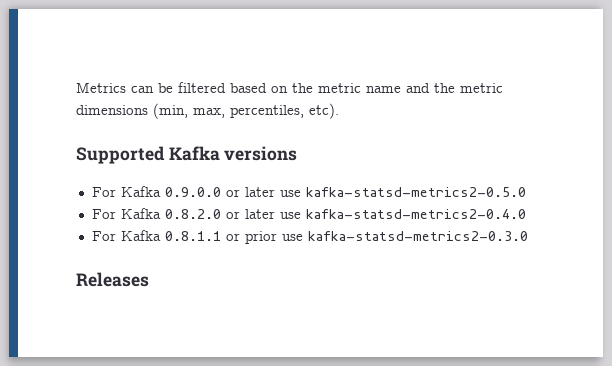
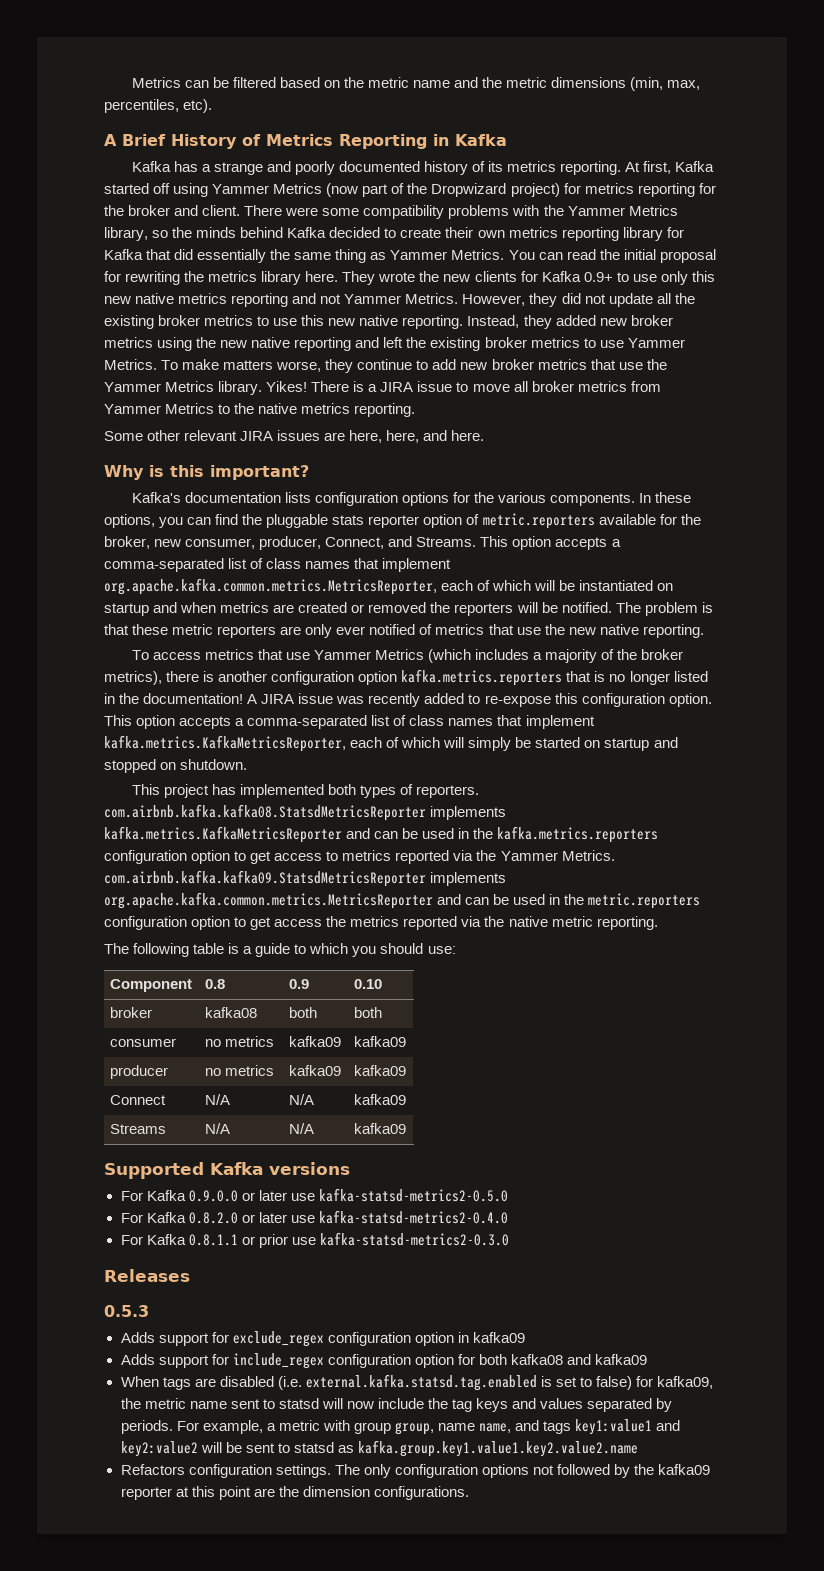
(339, 111) none -> [104,134,507,149] [131,161,715,175] [104,183,716,197] [104,205,678,219] [104,227,684,241] [104,249,716,263] [104,271,715,285] [104,293,695,307] [104,315,673,329] [104,337,685,351] [104,359,667,373] [104,381,661,395] [104,403,416,417] [104,430,485,443] [104,465,309,480] [131,492,692,506] [104,513,701,529] [104,536,621,550] [104,558,452,572] [104,578,674,595] [104,602,713,616] [104,624,704,638] [131,649,684,663] [104,669,708,686] [104,693,712,707] [104,715,595,729] [104,735,678,752] [104,759,248,773] [131,784,479,798] [104,804,507,821] [104,826,659,843] [104,850,615,864] [104,870,507,887] [104,892,701,909] [104,916,658,930] [104,943,456,957] [110,979,193,992] [205,979,226,989] [289,979,310,989] [354,979,383,989] [110,1007,153,1018] [205,1007,258,1018] [289,1007,318,1018] [354,1007,383,1018] [110,1038,177,1047] [205,1036,275,1047] [289,1036,342,1047] [354,1036,407,1047] [110,1065,169,1079] [205,1065,275,1076] [289,1065,342,1076] [354,1065,407,1076] [110,1095,167,1105] [205,1094,231,1105] [289,1094,315,1105] [354,1094,407,1105] [110,1124,167,1134] [205,1123,231,1134] [289,1123,315,1134] [354,1123,407,1134] // A Brief History of Metrics Reporting in Kafka // Kafka has a strange and poorly documented history of its metrics reporting. At first, Kafka started off using Yammer Metrics (now part of the Dropwizard project) for metrics reporting for the broker and client. There were some compatibility problems with the Yammer Metrics library, so the minds behind Kafka decided to create their own metrics reporting library for Kafka that did essentially the same thing as Yammer Metrics. You can read the initial proposal for rewriting the metrics library here. They wrote the new clients for Kafka 0.9+ to use only this new native metrics reporting and not Yammer Metrics. However, they did not update all the existing broker metrics to use this new native reporting. Instead, they added new broker metrics using the new native reporting and left the existing broker metrics to use Yammer Metrics. To make matters worse, they continue to add new broker metrics that use the Yammer Metrics library. Yikes! There is a JIRA issue to move all broker metrics from Yammer Metrics to the native metrics reporting. // Some other relevant JIRA issues are here, here, and here. // Why is this important? // Kafka's documentation lists configuration options for the various components. In these options, you can find the pluggable stats reporter option of metric.reporters available for the broker, new consumer, producer, Connect, and Streams. This option accepts a comma-separated list of class names that implement org.apache.kafka.common.metrics.MetricsReporter, each of which will be instantiated on startup and when metrics are created or removed the reporters will be notified. The problem is that these metric reporters are only ever notified of metrics that use the new native reporting. // To access metrics that use Yammer Metrics (which includes a majority of the broker metrics), there is another configuration option kafka.metrics.reporters that is no longer listed in the documentation! A JIRA issue was recently added to re-expose this configuration option. This option accepts a comma-separated list of class names that implement kafka.metrics.KafkaMetricsReporter, each of which will simply be started on startup and stopped on shutdown. // This project has implemented both types of reporters. com.airbnb.kafka.kafka08.StatsdMetricsReporter implements kafka.metrics.KafkaMetricsReporter and can be used in the kafka.metrics.reporters configuration option to get access to metrics reported via the Yammer Metrics. com.airbnb.kafka.kafka09.StatsdMetricsReporter implements org.apache.kafka.common.metrics.MetricsReporter and can be used in the metric.reporters configuration option to get access the metrics reported via the native metric reporting. // The following table is a guide to which you should use: // Component | 0.8 | 0.9 | 0.10 // broker | kafka08 | both | both // consumer | no metrics | kafka09 | kafka09 // producer | no metrics | kafka09 | kafka09 // Connect | N/A | N/A | kafka09 // Streams | N/A | N/A | kafka09
(149, 279) none -> [104,1305,149,1317] [120,1331,525,1347] [120,1353,648,1369] [120,1374,714,1391] [120,1398,673,1412] [120,1419,681,1435] [120,1440,638,1457] [120,1464,711,1478] [120,1486,469,1500] // 0.5.3 // Adds support for exclude_regex configuration option in kafka09 // Adds support for include_regex configuration option for both kafka08 and kafka09 // When tags are disabled (i.e. external.kafka.statsd.tag.enabled is set to false) for kafka09, the metric name sent to statsd will now include the tag keys and values separated by periods. For example, a metric with group group, name name, and tags key1:value1 and key2:value2 will be sent to statsd as kafka.group.key1.value1.key2.value2.name // Refactors configuration settings. The only configuration options not followed by the kafka09 reporter at this point are the dimension configurations.

